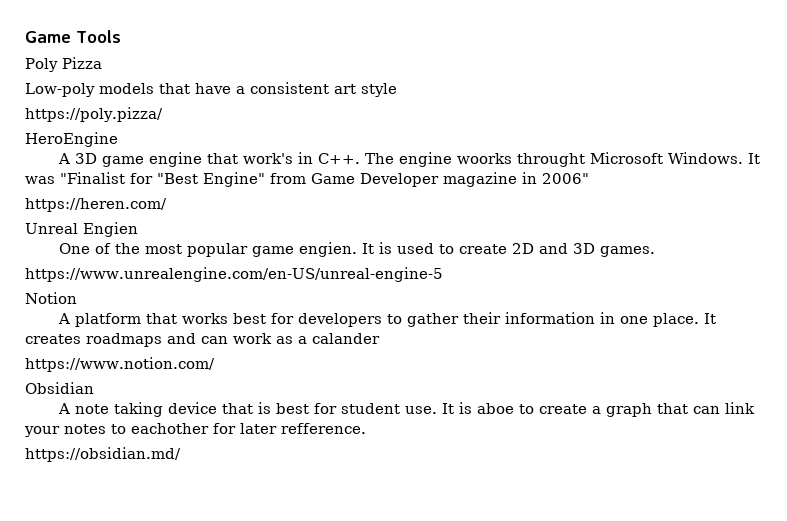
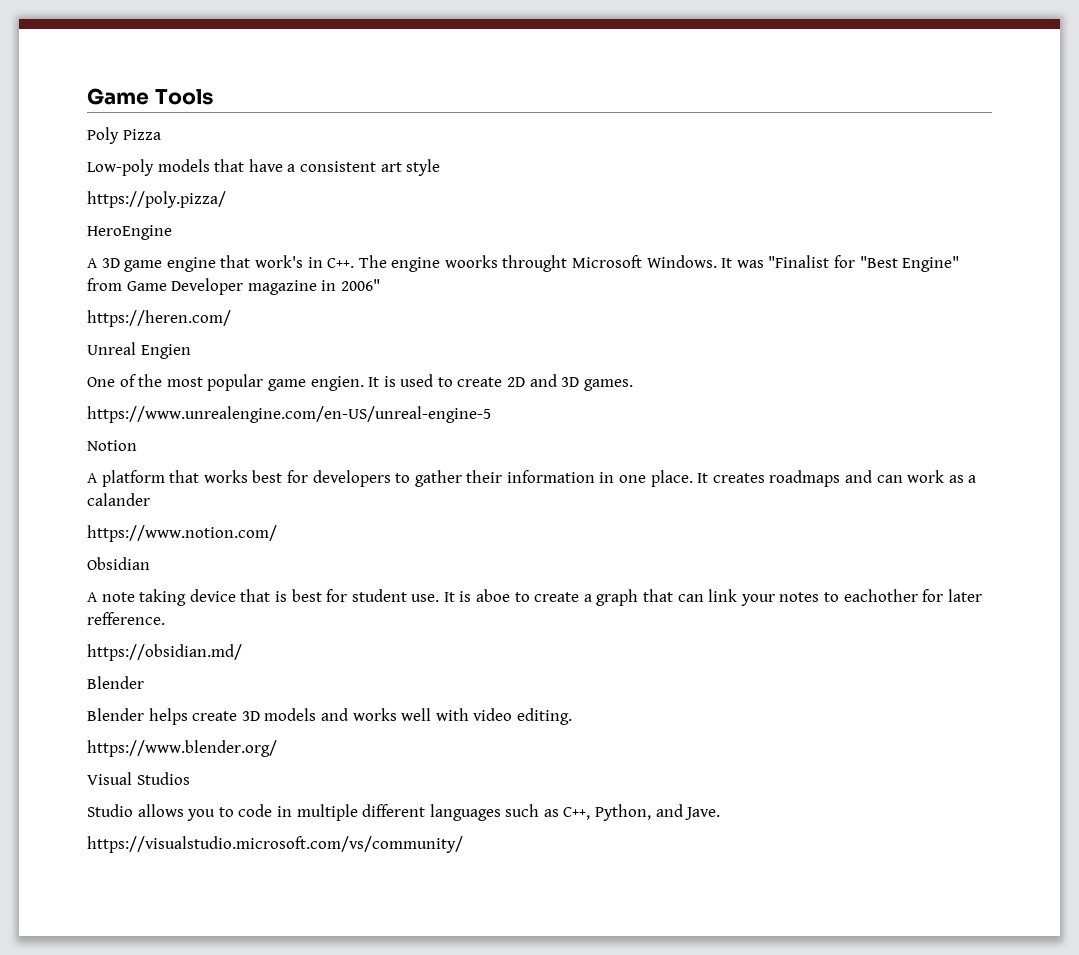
(181, 454) none -> [87,676,144,689] [87,708,572,725] [87,740,277,757] [87,772,190,785] [87,804,721,821] [87,836,463,853] // Blender // Blender helps create 3D models and works well with video editing. // https://www.blender.org/ // Visual Studios // Studio allows you to code in multiple different languages such as C++, Python, and Jave. // https://visualstudio.microsoft.com/vs/community/

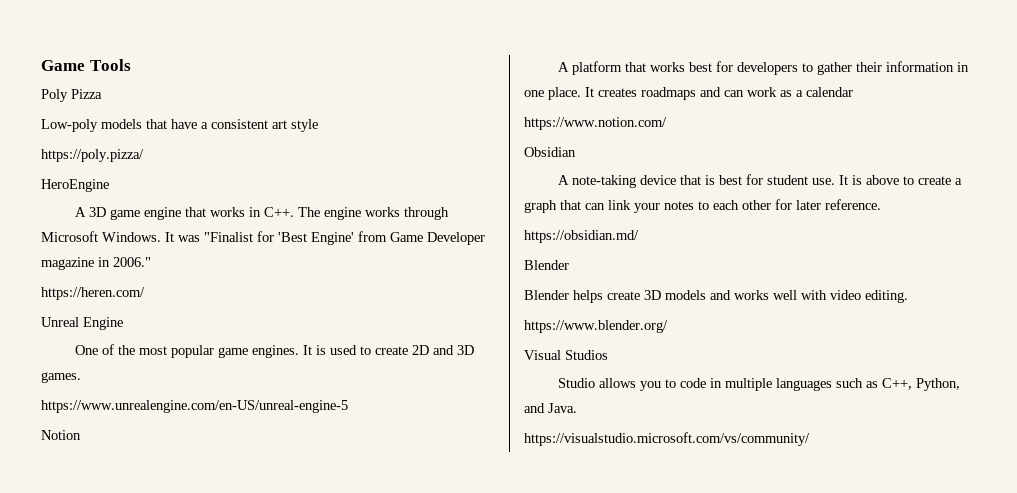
[254,255,303,268] work's -> [210,207,246,217] works
[444,255,568,272] woorks throught -> [365,207,450,220] works through
[859,256,960,272] "Best Engine" -> [278,232,354,245] 'Best Engine'
[340,279,380,291] 2006" -> [113,257,151,267] 2006."
[140,344,191,359] Engien -> [83,317,123,330] Engine
[310,376,364,391] engien. -> [252,345,300,358] engines.
[87,493,150,506] calander -> [806,87,853,97] calendar
[101,589,187,606] note taking -> [572,175,637,188] note-taking
[476,589,511,602] aboe -> [866,175,900,185] above
[843,589,918,602] eachother -> [713,200,771,210] each other
[87,612,165,625] refference. -> [825,199,881,210] reference.
[362,804,426,817] different -> (773, 384) none
[685,807,721,820] Jave. -> [548,403,577,413] Java.

